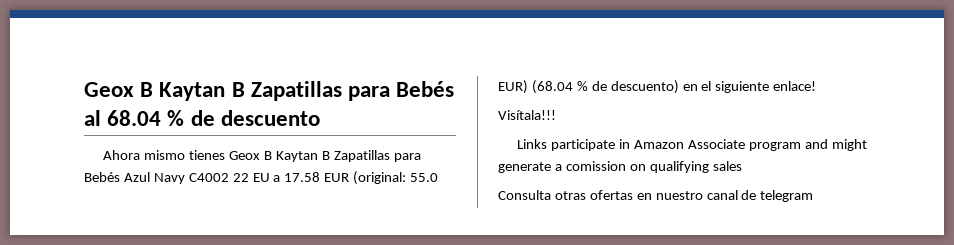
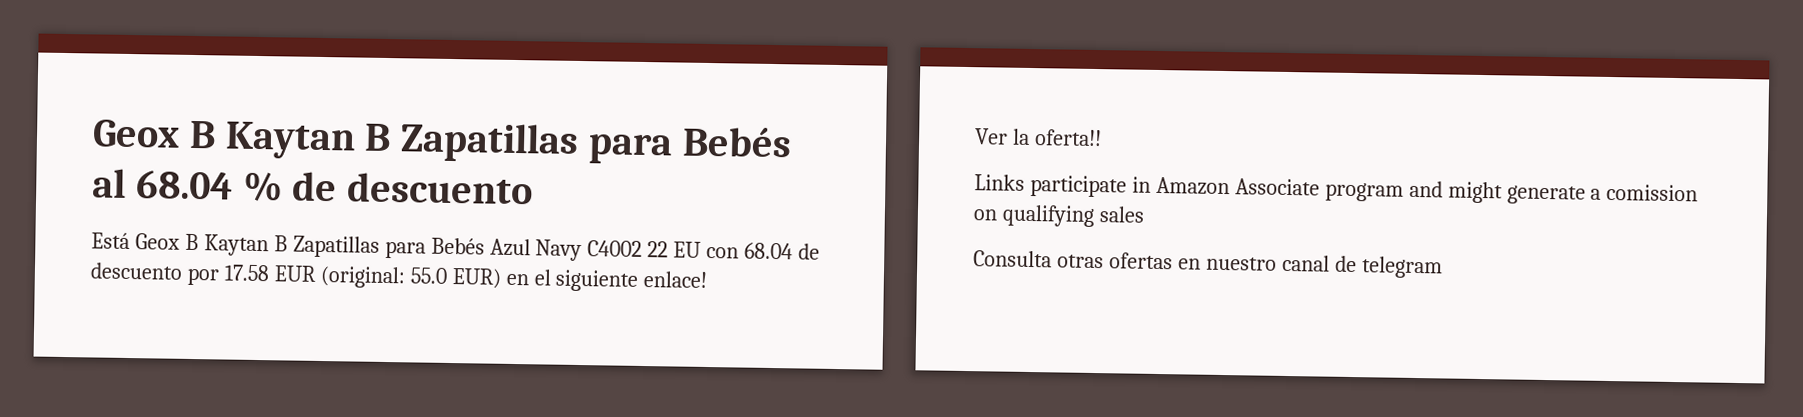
[103,150,226,160] Ahora mismo tienes -> [91,232,130,250] Está
[273,175,281,182] a -> [706,242,821,260] [90,262,219,286] con 68.04 de descuento por
[531,80,679,94] (68.04 % de descuento) -> (502, 278) none
[498,110,556,120] Visítala!!! -> [975,128,1102,147] Ver la oferta!!

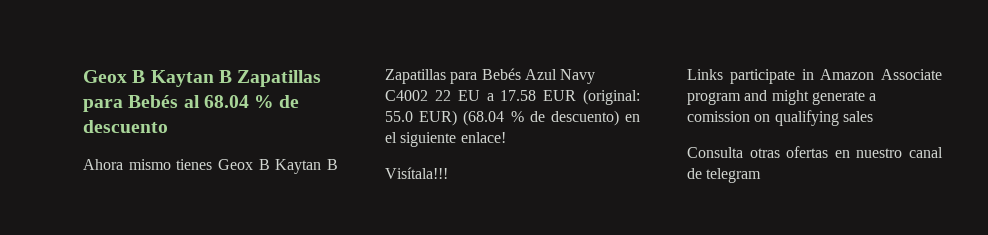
[91,232,130,250] Está -> [83,159,213,170] Ahora mismo tienes
[706,242,821,260] [90,262,219,286] con 68.04 de descuento por -> [486,93,494,101] a
(502, 278) none -> [463,110,619,126] (68.04 % de descuento)
[975,128,1102,147] Ver la oferta!! -> [385,167,448,179] Visítala!!!

